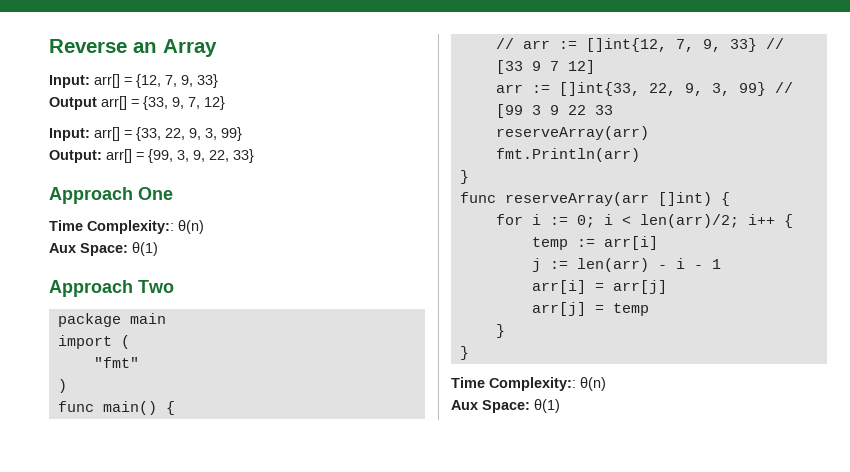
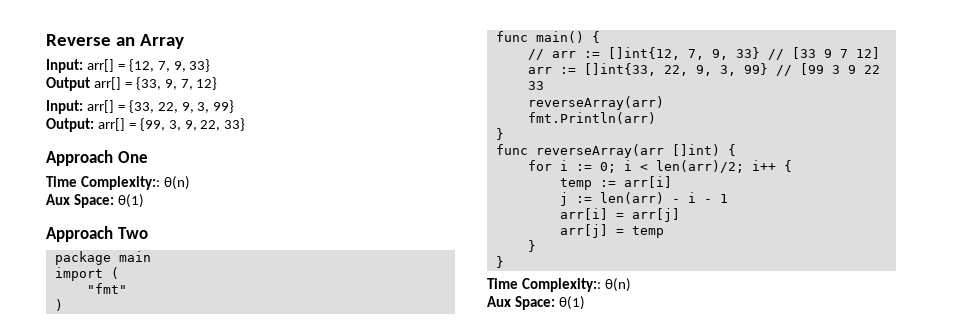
[495,126,649,140] reserveArray(arr) -> [527,96,664,110] reverseArray(arr)
[504,192,649,206] reserveArray(arr -> [535,144,664,158] reverseArray(arr

